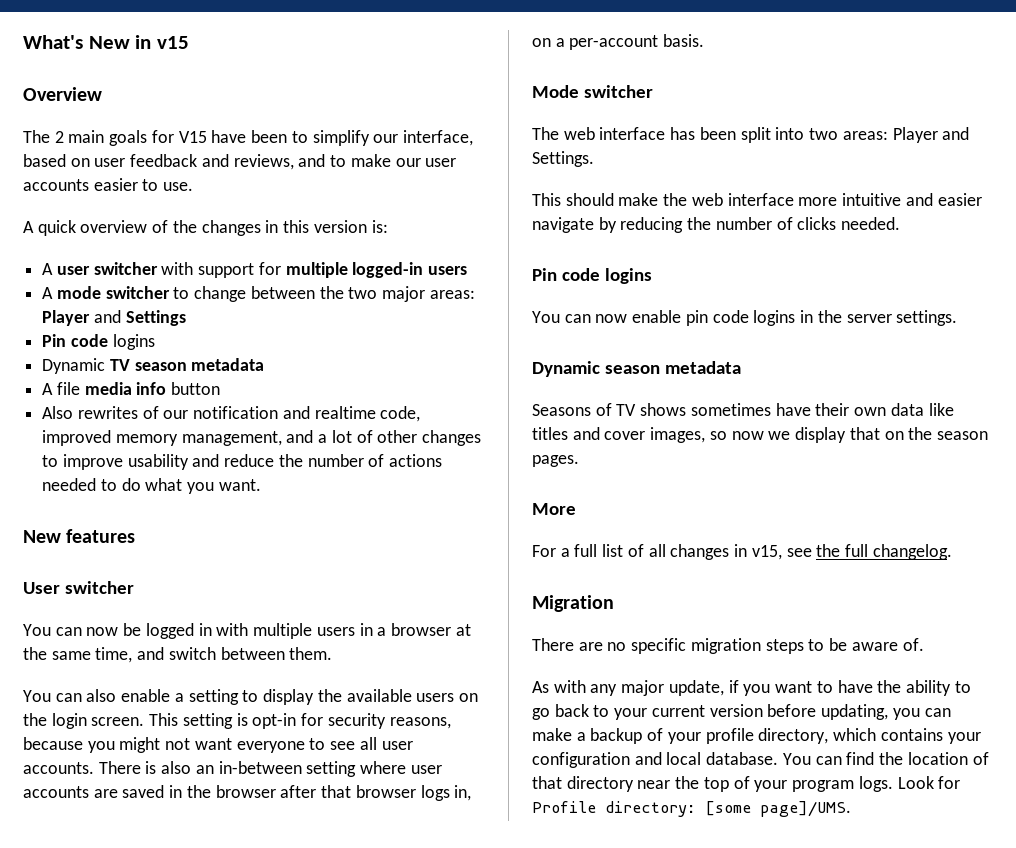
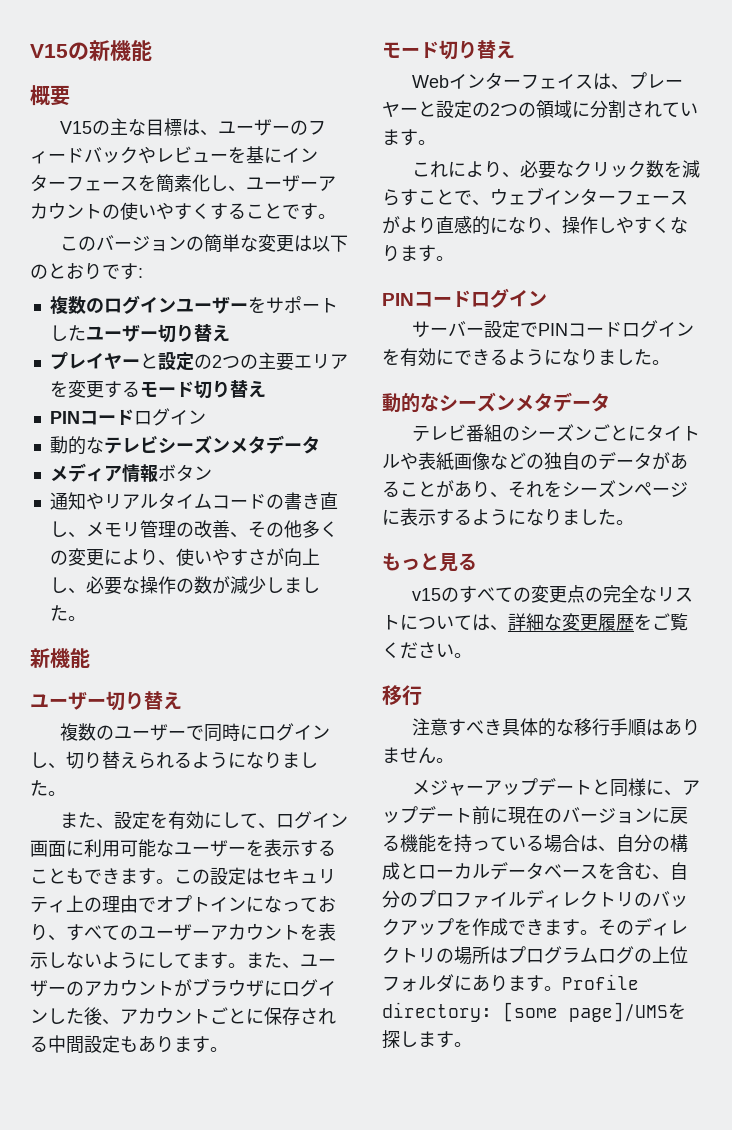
[23,35,189,49] [23,87,102,101] [23,130,473,146] [23,154,457,170] [23,178,194,191] [23,220,388,236] [42,262,468,278] [42,286,475,302] [42,310,186,326] [42,334,155,350] [42,358,265,374] [42,382,221,395] [42,406,421,422] [42,430,482,446] [42,454,443,470] [42,478,261,494] [23,529,136,543] [23,581,134,594] [23,623,471,639] [23,647,333,663] [23,689,478,705] [23,713,451,729] [23,737,413,753] [23,761,442,777] [23,785,472,801] [532,34,705,50] [532,85,653,98] [532,127,970,143] [532,151,594,167] [532,193,982,206] [532,217,901,233] [532,268,652,284] [532,310,958,326] [532,361,741,377] [532,403,954,416] [532,427,988,443] [532,455,579,467] [532,503,576,515] [532,544,952,560] [532,595,614,612] [532,638,924,654] [532,680,971,696] [532,704,951,720] [532,728,981,744] [532,752,989,768] [532,776,961,792] [532,801,851,817] What's New in v15 // Overview // The 2 main goals for V15 have been to simplify our interface, based on user feedback and reviews, and to make our user accounts easier to use. // A quick overview of the changes in this version is: // A user switcher with support for multiple logged-in users // A mode switcher to change between the two major areas: Player and Settings // Pin code logins // Dynamic TV season metadata // A file media info button // Also rewrites of our notification and realtime code, improved memory management, and a lot of other changes to improve usability and reduce the number of actions needed to do what you want. // New features // User switcher // You can now be logged in with multiple users in a browser at the same time, and switch between them. // You can also enable a setting to display the available users on the login screen. This setting is opt-in for security reasons, because you might not want everyone to see all user accounts. There is also an in-between setting where user accounts are saved in the browser after that browser logs in, on a per-account basis. // Mode switcher // The web interface has been split into two areas: Player and Settings. // This should make the web interface more intuitive and easier navigate by reducing the number of clicks needed. // Pin code logins // You can now enable pin code logins in the server settings. // Dynamic season metadata // Seasons of TV shows sometimes have their own data like titles and cover images, so now we display that on the season pages. // More // For a full list of all changes in v15, see the full changelog. // Migration // There are no specific migration steps to be aware of. // As with any major update, if you want to have the ability to go back to your current version before updating, you can make a backup of your profile directory, which contains your configuration and local database. You can find the location of that directory near the top of your program logs. Look for Profile directory: [some page]/UMS. -> [30,40,152,61] [30,85,70,106] [60,118,327,136] [30,146,318,164] [30,174,336,193] [30,202,336,220] [60,234,349,253] [30,263,143,280] [49,295,338,314] [49,324,230,343] [49,352,348,371] [49,380,266,399] [49,408,206,426] [49,435,320,455] [49,463,212,482] [49,492,338,510] [49,520,338,538] [49,548,320,566] [49,576,320,595] [49,605,86,621] [30,648,90,668] [30,691,182,711] [60,723,331,742] [30,751,318,769] [30,780,66,796] [60,811,349,830] [30,839,336,858] [30,867,336,885] [30,895,336,913] [30,923,336,941] [30,952,336,969] [30,978,336,997] [30,1007,336,1025] [30,1035,228,1054] [382,40,515,60] [412,72,684,90] [382,100,698,118] [382,129,436,146] [412,160,701,179] [382,187,688,206] [382,216,688,235] [382,245,454,262] [382,288,547,308] [412,320,695,338] [382,348,670,367] [382,392,610,413] [412,424,701,442] [382,452,688,471] [382,480,688,498] [382,508,634,526] [382,553,477,572] [412,585,694,603] [382,613,688,631] [382,642,472,659] [382,685,422,706] [412,718,701,737] [382,747,454,764] [412,778,701,797] [382,806,688,824] [382,834,688,853] [382,862,688,880] [382,890,688,908] [382,918,688,936] [382,946,688,965] [382,974,639,992] [382,1002,686,1022] [382,1030,472,1049] V15の新機能 // 概要 // V15の主な目標は、ユーザーのフィードバックやレビューを基にインターフェースを簡素化し、ユーザーアカウントの使いやすくすることです。 // このバージョンの簡単な変更は以下のとおりです: // 複数のログインユーザーをサポートしたユーザー切り替え // プレイヤーと設定の2つの主要エリアを変更するモード切り替え // PINコードログイン // 動的なテレビシーズンメタデータ // メディア情報ボタン // 通知やリアルタイムコードの書き直し、メモリ管理の改善、その他多くの変更により、使いやすさが向上し、必要な操作の数が減少しました。 // 新機能 // ユーザー切り替え // 複数のユーザーで同時にログインし、切り替えられるようになりました。 // また、設定を有効にして、ログイン画面に利用可能なユーザーを表示することもできます。この設定はセキュリティ上の理由でオプトインになっており、すべてのユーザーアカウントを表示しないようにしてます。また、ユーザーのアカウントがブラウザにログインした後、アカウントごとに保存される中間設定もあります。 // モード切り替え // Webインターフェイスは、プレーヤーと設定の2つの領域に分割されています。 // これにより、必要なクリック数を減らすことで、ウェブインターフェースがより直感的になり、操作しやすくなります。 // PINコードログイン // サーバー設定でPINコードログインを有効にできるようになりました。 // 動的なシーズンメタデータ // テレビ番組のシーズンごとにタイトルや表紙画像などの独自のデータがあることがあり、それをシーズンページに表示するようになりました。 // もっと見る // v15のすべての変更点の完全なリストについては、詳細な変更履歴をご覧ください。 // 移行 // 注意すべき具体的な移行手順はありません。 // メジャーアップデートと同様に、アップデート前に現在のバージョンに戻る機能を持っている場合は、自分の構成とローカルデータベースを含む、自分のプロファイルディレクトリのバックアップを作成できます。そのディレクトリの場所はプログラムログの上位フォルダにあります。Profile directory: [some page]/UMSを探します。

